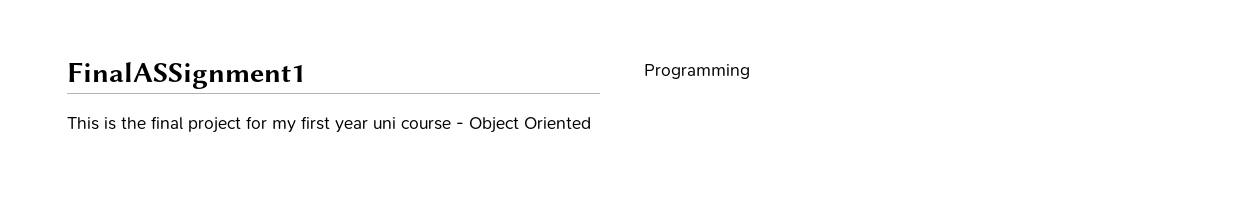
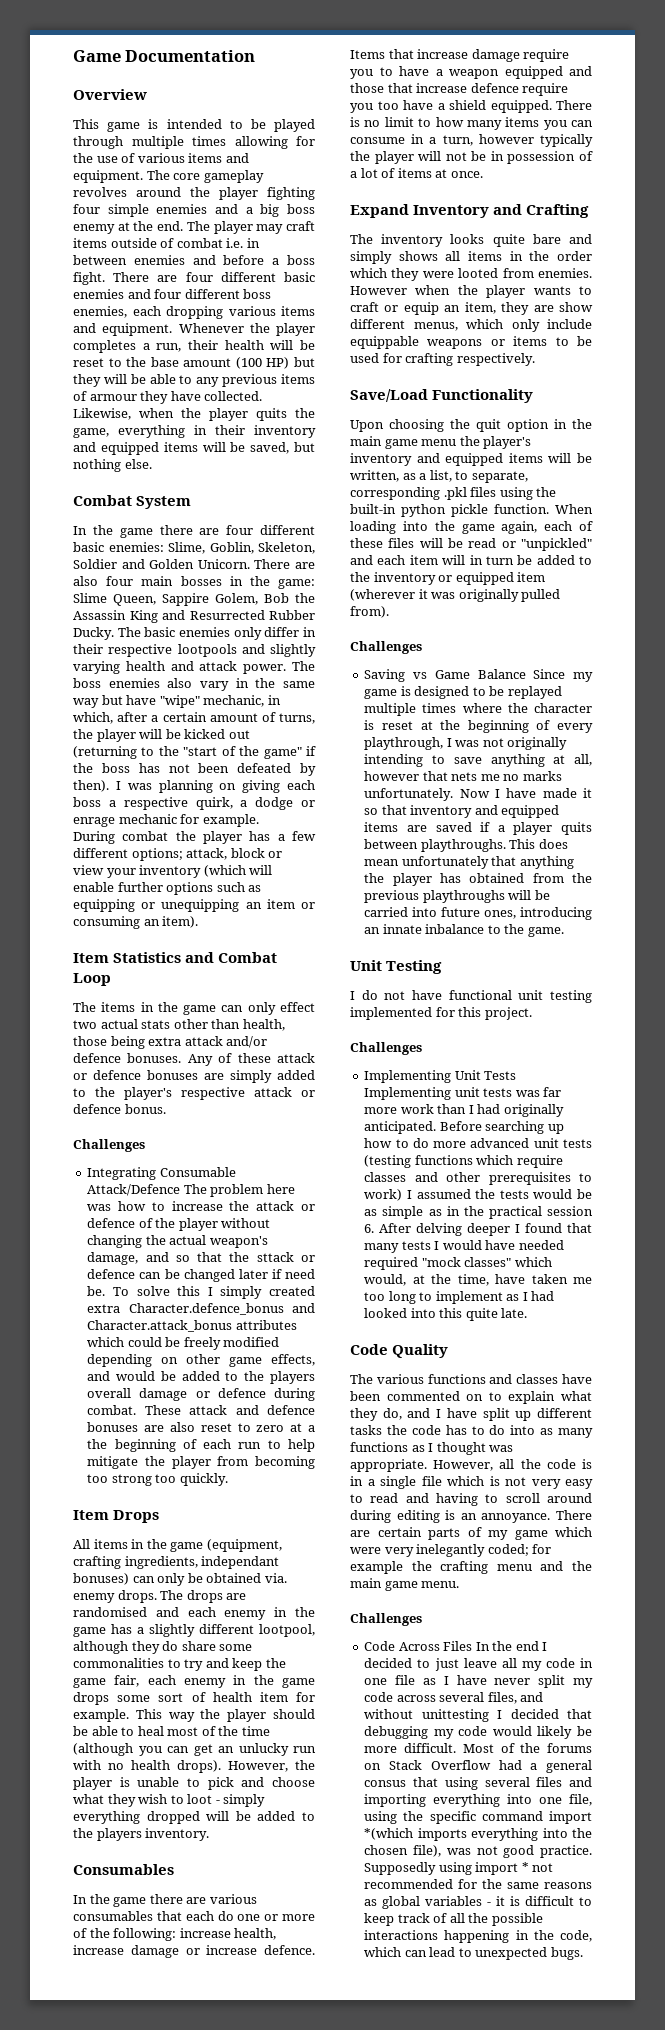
[67,62,306,89] [67,116,591,133] [644,64,750,79] FinalASSignment1 // This is the final project for my first year uni course - Object Oriented Programming -> [73,50,256,62] [73,89,147,100] [73,119,315,132] [73,136,315,149] [73,153,249,163] [73,170,264,183] [73,187,315,200] [73,204,315,217] [73,221,315,234] [73,238,260,248] [73,255,315,265] [73,272,315,285] [73,289,272,299] [73,306,315,319] [73,323,315,336] [73,340,315,353] [73,357,315,369] [73,374,315,387] [73,391,263,404] [73,408,315,421] [73,425,316,438] [73,442,315,455] [73,459,152,472] [73,495,192,509] [73,525,315,538] [73,542,315,554] [73,559,315,569] [73,576,315,589] [73,593,315,606] [73,610,315,623] [73,627,316,640] [73,644,316,657] [73,661,315,674] [73,678,315,691] [73,695,281,708] [73,712,315,724] [73,729,250,742] [73,746,316,759] [73,763,316,776] [73,780,315,793] [73,797,315,810] [73,814,259,827] [73,831,316,844] [73,848,283,861] [73,865,273,878] [73,882,262,895] [73,899,315,912] [73,916,199,929] [73,952,278,963] [73,973,111,986] [73,1002,315,1015] [73,1019,285,1031] [73,1036,268,1049] [73,1053,315,1066] [73,1070,315,1083] [73,1087,315,1100] [73,1104,166,1114] [73,1139,145,1152] [87,1167,236,1180] [87,1184,295,1197] [87,1201,315,1211] [87,1218,271,1231] [87,1235,268,1248] [87,1252,315,1265] [87,1269,315,1282] [87,1286,315,1299] [87,1303,315,1315] [87,1320,297,1332] [87,1337,280,1350] [87,1354,315,1367] [87,1371,315,1384] [87,1388,315,1401] [87,1405,315,1415] [87,1422,315,1432] [87,1439,315,1452] [87,1456,315,1469] [87,1473,228,1486] [73,1510,160,1523] [73,1539,282,1552] [73,1556,280,1569] [73,1573,287,1586] [73,1590,247,1603] [73,1607,315,1620] [73,1624,315,1637] [73,1641,253,1654] [73,1658,286,1671] [73,1675,315,1688] [73,1692,315,1705] [73,1709,315,1722] [73,1726,270,1736] [73,1743,316,1756] [73,1760,315,1773] [73,1777,315,1790] [73,1794,266,1807] [73,1811,315,1824] [73,1828,210,1841] [73,1864,174,1875] [73,1894,257,1907] [73,1911,315,1921] [73,1928,277,1941] [73,1945,315,1958] [350,49,570,62] [350,66,592,79] [350,83,569,96] [350,100,592,113] [350,117,593,130] [350,134,593,147] [350,151,593,164] [350,168,483,178] [350,204,590,218] [350,234,592,247] [350,251,592,264] [350,268,592,281] [350,285,592,298] [350,302,593,315] [350,319,592,332] [350,336,592,349] [350,353,535,366] [350,389,534,403] [350,419,592,432] [350,436,532,449] [350,453,592,466] [350,470,528,483] [350,487,557,500] [350,504,593,517] [350,521,593,534] [350,538,592,551] [350,555,592,565] [350,572,546,585] [350,589,561,602] [350,606,389,618] [350,641,422,654] [364,669,593,682] [364,686,562,699] [364,703,592,716] [364,720,593,733] [364,737,568,750] [364,754,592,767] [364,771,562,781] [364,788,592,801] [364,805,560,818] [364,822,592,835] [364,839,568,852] [364,856,574,869] [364,873,592,886] [364,890,550,903] [364,907,592,920] [364,924,564,937] [350,960,443,974] [350,990,592,1003] [350,1007,532,1020] [350,1042,422,1055] [364,1070,517,1083] [364,1087,562,1100] [364,1104,564,1117] [364,1121,564,1134] [364,1138,592,1148] [364,1155,563,1168] [364,1172,592,1185] [364,1189,592,1201] [364,1206,593,1219] [364,1223,592,1236] [364,1240,564,1253] [364,1257,552,1270] [364,1274,592,1286] [364,1291,555,1304] [364,1308,528,1321] [350,1344,449,1358] [350,1374,592,1384] [350,1391,592,1404] [350,1408,592,1421] [350,1425,593,1438] [350,1442,514,1455] [350,1459,592,1472] [350,1476,593,1489] [350,1493,592,1506] [350,1510,592,1523] [350,1527,592,1540] [350,1544,552,1557] [350,1561,592,1574] [350,1578,460,1591] [350,1613,422,1626] [364,1641,548,1651] [364,1658,593,1671] [364,1675,593,1688] [364,1692,544,1704] [364,1709,592,1722] [364,1726,592,1739] [364,1743,592,1753] [364,1760,592,1773] [364,1777,592,1790] [364,1794,592,1807] [364,1811,592,1824] [364,1828,592,1841] [364,1845,592,1858] [364,1862,554,1875] [364,1879,592,1889] [364,1896,592,1909] [364,1913,543,1926] [364,1930,592,1943] [364,1947,583,1960] Game Documentation // Overview // This game is intended to be played through multiple times allowing for the use of various items and equipment. The core gameplay revolves around the player fighting four simple enemies and a big boss enemy at the end. The player may craft items outside of combat i.e. in between enemies and before a boss fight. There are four different basic enemies and four different boss enemies, each dropping various items and equipment. Whenever the player completes a run, their health will be reset to the base amount (100 HP) but they will be able to any previous items of armour they have collected. Likewise, when the player quits the game, everything in their inventory and equipped items will be saved, but nothing else. // Combat System // In the game there are four different basic enemies: Slime, Goblin, Skeleton, Soldier and Golden Unicorn. There are also four main bosses in the game: Slime Queen, Sappire Golem, Bob the Assassin King and Resurrected Rubber Ducky. The basic enemies only differ in their respective lootpools and slightly varying health and attack power. The boss enemies also vary in the same way but have "wipe" mechanic, in which, after a certain amount of turns, the player will be kicked out (returning to the "start of the game" if the boss has not been defeated by then). I was planning on giving each boss a respective quirk, a dodge or enrage mechanic for example. // During combat the player has a few different options; attack, block or view your inventory (which will enable further options such as equipping or unequipping an item or consuming an item). // Item Statistics and Combat Loop // The items in the game can only effect two actual stats other than health, those being extra attack and/or defence bonuses. Any of these attack or defence bonuses are simply added to the player's respective attack or defence bonus. // Challenges // Integrating Consumable Attack/Defence The problem here was how to increase the attack or defence of the player without changing the actual weapon's damage, and so that the sttack or defence can be changed later if need be. To solve this I simply created extra Character.defence_bonus and Character.attack_bonus attributes which could be freely modified depending on other game effects, and would be added to the players overall damage or defence during combat. These attack and defence bonuses are also reset to zero at a the beginning of each run to help mitigate the player from becoming too strong too quickly. // Item Drops // All items in the game (equipment, crafting ingredients, independant bonuses) can only be obtained via. enemy drops. The drops are randomised and each enemy in the game has a slightly different lootpool, although they do share some commonalities to try and keep the game fair, each enemy in the game drops some sort of health item for example. This way the player should be able to heal most of the time (although you can get an unlucky run with no health drops). However, the player is unable to pick and choose what they wish to loot - simply everything dropped will be added to the players inventory. // Consumables // In the game there are various consumables that each do one or more of the following: increase health, increase damage or increase defence. Items that increase damage require you to have a weapon equipped and those that increase defence require you too have a shield equipped. There is no limit to how many items you can consume in a turn, however typically the player will not be in possession of a lot of items at once. // Expand Inventory and Crafting // The inventory looks quite bare and simply shows all items in the order which they were looted from enemies. However when the player wants to craft or equip an item, they are show different menus, which only include equippable weapons or items to be used for crafting respectively. // Save/Load Functionality // Upon choosing the quit option in the main game menu the player's inventory and equipped items will be written, as a list, to separate, corresponding .pkl files using the built-in python pickle function. When loading into the game again, each of these files will be read or "unpickled" and each item will in turn be added to the inventory or equipped item (wherever it was originally pulled from). // Challenges // Saving vs Game Balance Since my game is designed to be replayed multiple times where the character is reset at the beginning of every playthrough, I was not originally intending to save anything at all, however that nets me no marks unfortunately. Now I have made it so that inventory and equipped items are saved if a player quits between playthroughs. This does mean unfortunately that anything the player has obtained from the previous playthroughs will be carried into future ones, introducing an innate inbalance to the game. // Unit Testing // I do not have functional unit testing implemented for this project. // Challenges // Implementing Unit Tests Implementing unit tests was far more work than I had originally anticipated. Before searching up how to do more advanced unit tests (testing functions which require classes and other prerequisites to work) I assumed the tests would be as simple as in the practical session 6. After delving deeper I found that many tests I would have needed required "mock classes" which would, at the time, have taken me too long to implement as I had looked into this quite late. // Code Quality // The various functions and classes have been commented on to explain what they do, and I have split up different tasks the code has to do into as many functions as I thought was appropriate. However, all the code is in a single file which is not very easy to read and having to scroll around during editing is an annoyance. There are certain parts of my game which were very inelegantly coded; for example the crafting menu and the main game menu. // Challenges // Code Across Files In the end I decided to just leave all my code in one file as I have never split my code across several files, and without unittesting I decided that debugging my code would likely be more difficult. Most of the forums on Stack Overflow had a general consus that using several files and importing everything into one file, using the specific command import *(which imports everything into the chosen file), was not good practice. Supposedly using import * not recommended for the same reasons as global variables - it is difficult to keep track of all the possible interactions happening in the code, which can lead to unexpected bugs.

